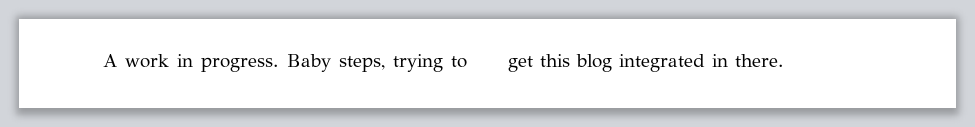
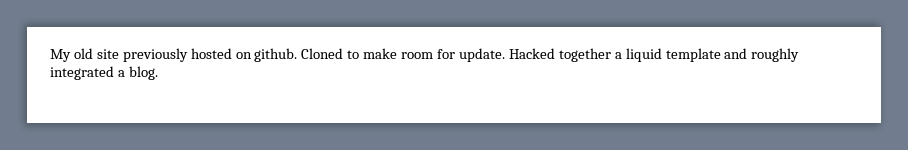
[103,54,783,72] A work in progress. Baby steps, trying to get this blog integrated in there. -> [50,48,800,62] [50,66,158,80] My old site previously hosted on github. Cloned to make room for update. Hacked together a liquid template and roughly integrated a blog.

